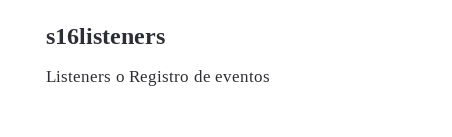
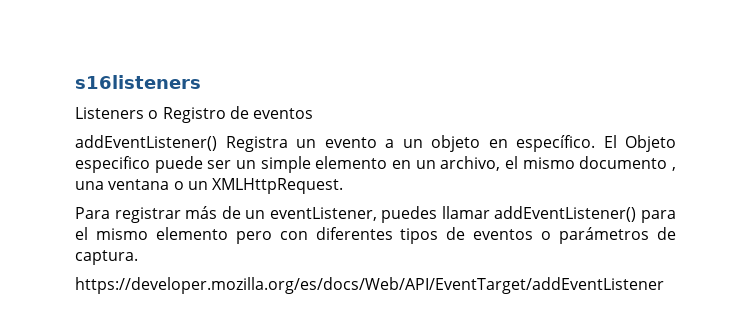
(271, 77) none -> [75,135,676,152] [75,156,676,173] [75,178,344,194] [75,206,676,223] [75,227,677,244] [75,250,138,265] [75,277,664,294] // addEventListener() Registra un evento a un objeto en específico. El Objeto especifico puede ser un simple elemento en un archivo, el mismo documento , una ventana o un XMLHttpRequest. // Para registrar más de un eventListener, puedes llamar addEventListener() para el mismo elemento pero con diferentes tipos de eventos o parámetros de captura. // https://developer.mozilla.org/es/docs/Web/API/EventTarget/addEventListener

